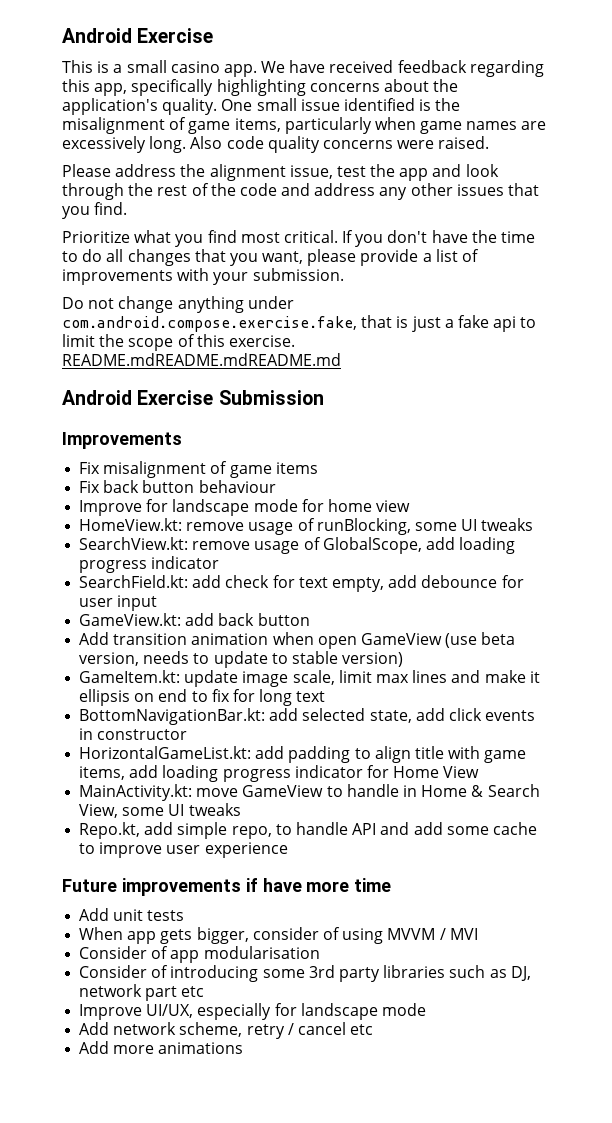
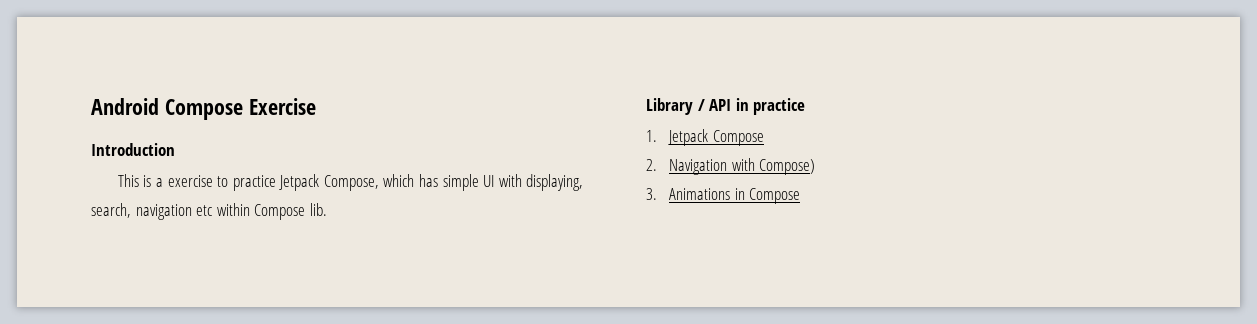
[62,28,214,43] Android Exercise -> [91,98,316,120] [91,143,175,156] Android Compose Exercise // Introduction
[126,60,544,77] [62,79,459,96] [62,98,461,115] [62,117,547,134] [62,136,490,153] [62,164,499,181] [62,183,540,200] [62,202,128,219] [62,230,536,247] [62,249,480,266] [62,268,344,285] [62,296,294,313] [62,315,537,332] [62,334,295,351] [62,353,341,366] [62,390,324,405] [62,432,182,449] [79,461,318,478] [79,480,276,493] [79,499,411,516] [79,518,534,535] [79,537,516,554] [79,556,220,573] [79,575,524,592] [79,595,158,611] [79,613,310,626] [79,632,516,649] [79,651,404,668] [79,670,540,687] [79,689,326,706] [79,708,536,725] [79,728,188,740] [79,746,527,763] [79,765,480,782] [79,784,540,801] [79,803,241,818] [79,822,537,839] [79,842,288,858] [62,878,392,896] [79,908,185,921] [79,927,478,944] [79,946,320,963] [79,965,531,982] [79,984,205,1001] [79,1003,426,1020] [79,1022,374,1039] [79,1041,244,1054] small casino app. We have received feedback regarding this app, specifically highlighting concerns about the application's quality. One small issue identified is the misalignment of game items, particularly when game names are excessively long. Also code quality concerns were raised. // Please address the alignment issue, test the app and look through the rest of the code and address any other issues that you find. // Prioritize what you find most critical. If you don't have the time to do all changes that you want, please provide a list of improvements with your submission. // Do not change anything under com.android.compose.exercise.fake, that is just a fake api to limit the scope of this exercise. README.mdREADME.mdREADME.md // Android Exercise Submission // Improvements // Fix misalignment of game items // Fix back button behaviour // Improve for landscape mode for home view // HomeView.kt: remove usage of runBlocking, some UI tweaks // SearchView.kt: remove usage of GlobalScope, add loading progress indicator // SearchField.kt: add check for text empty, add debounce for user input // GameView.kt: add back button // Add transition animation when open GameView (use beta version, needs to update to stable version) // GameItem.kt: update image scale, limit max lines and make it ellipsis on end to fix for long text // BottomNavigationBar.kt: add selected state, add click events in constructor // HorizontalGameList.kt: add padding to align title with game items, add loading progress indicator for Home View // MainActivity.kt: move GameView to handle in Home & Search View, some UI tweaks // Repo.kt, add simple repo, to handle API and add some cache to improve user experience // Future improvements if have more time // Add unit tests // When app gets bigger, consider of using MVVM / MVI // Consider of app modularisation // Consider of introducing some 3rd party libraries such as DJ, network part etc // Improve UI/UX, especially for landscape mode // Add network scheme, retry / cancel etc // Add more animations -> [167,174,584,191] [91,203,327,220] [646,98,806,115] [646,129,764,146] [646,158,816,175] [646,188,801,204] exercise to practice Jetpack Compose, which has simple UI with displaying, search, navigation etc within Compose lib. // Library / API in practice // 1. Jetpack Compose // 2. Navigation with Compose) // 3. Animations in Compose

